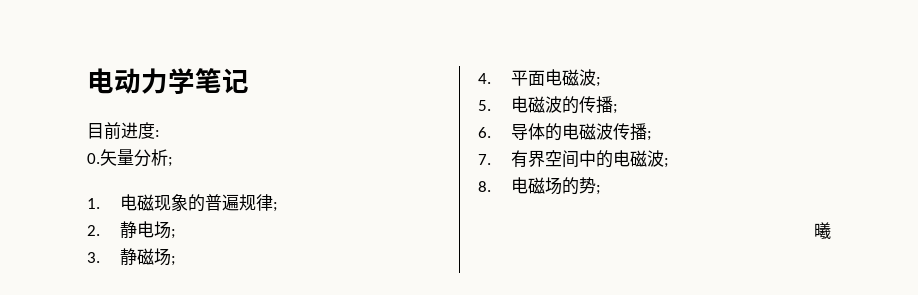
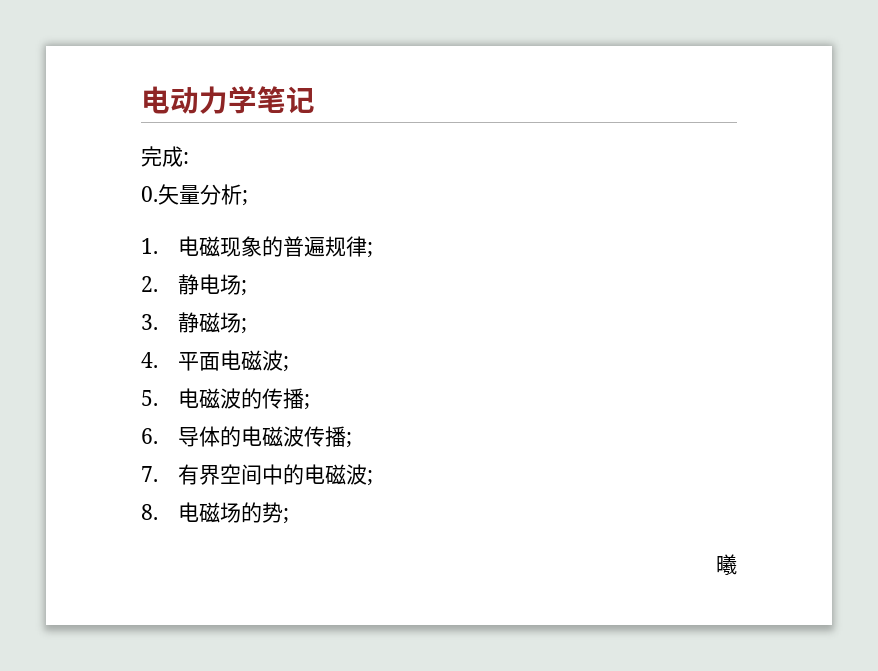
[87,122,155,140] 目前进度 -> [141,146,183,167] 完成

